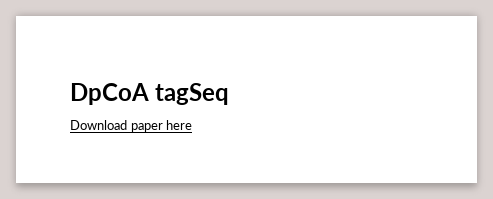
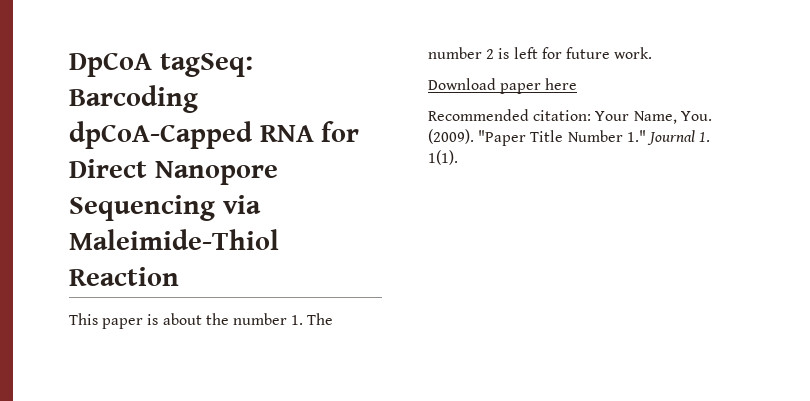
[155,83,230,105] [70,120,193,132] tagSeq // Download paper here -> [159,53,253,77] [69,85,198,113] [69,121,360,149] [69,159,278,185] [69,195,261,221] [69,229,279,250] [69,267,179,286] [69,313,334,329] [428,47,653,59] [428,78,578,94] [428,109,712,124] [428,129,711,146] [428,150,458,165] tagSeq: Barcoding dpCoA-Capped RNA for Direct Nanopore Sequencing via Maleimide-Thiol Reaction // This paper is about the number 1. The number 2 is left for future work. // Download paper here // Recommended citation: Your Name, You. (2009). "Paper Title Number 1." Journal 1. 1(1).

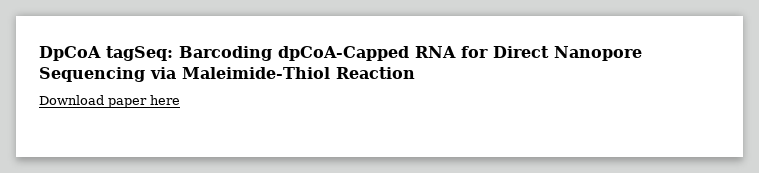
[69,313,334,329] [428,47,653,59] [428,78,578,94] [428,109,712,124] [428,129,711,146] [428,150,458,165] This paper is about the number 1. The number 2 is left for future work. // Download paper here // Recommended citation: Your Name, You. (2009). "Paper Title Number 1." Journal 1. 1(1). -> [39,95,180,108] Download paper here

